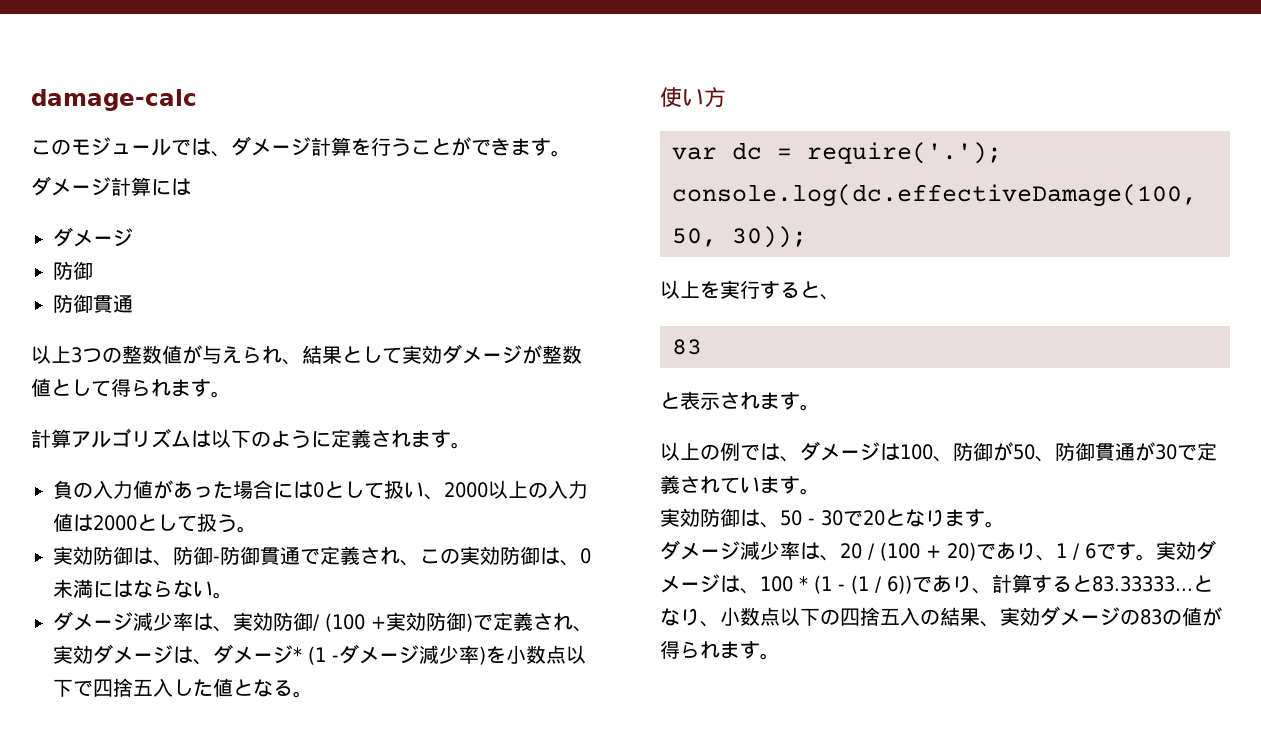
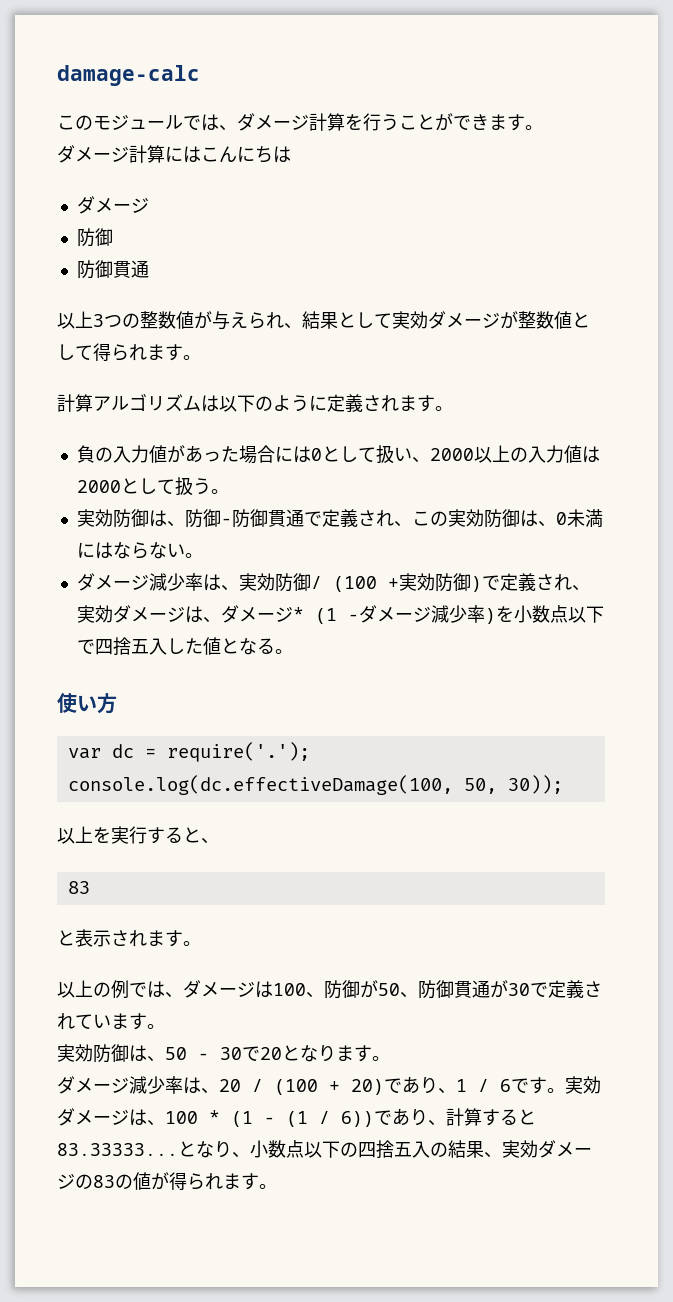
(191, 187) none -> [201,146,291,163] こんにちは

